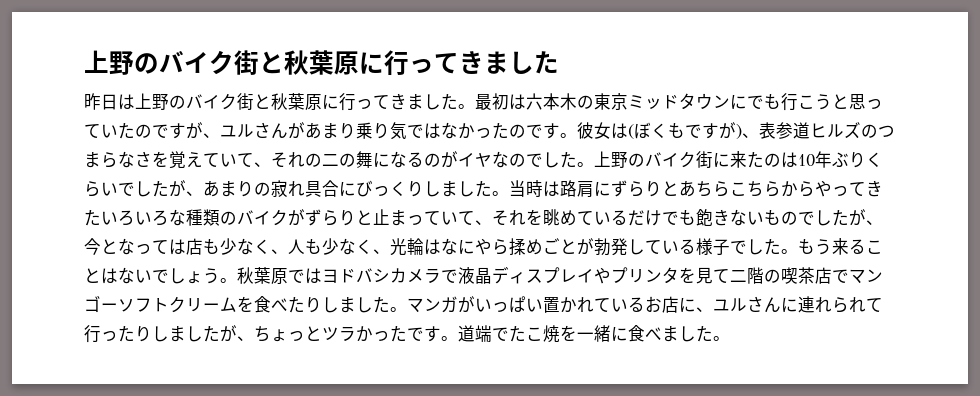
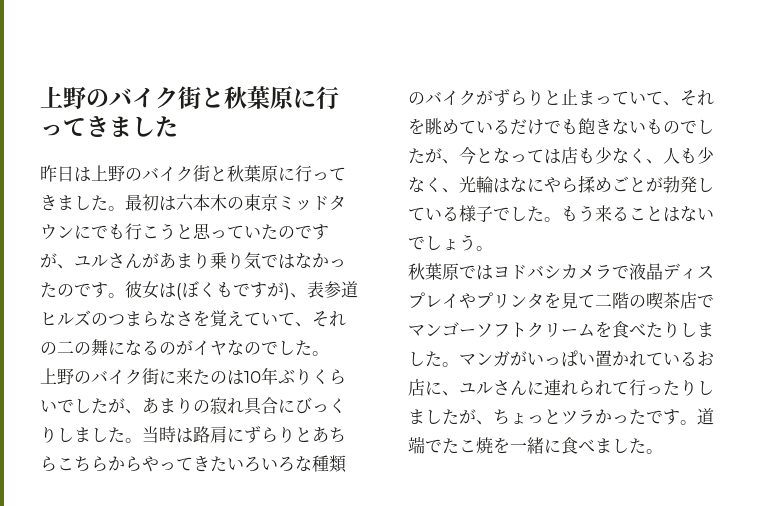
(594, 164) none -> (329, 353) //
(237, 280) none -> (493, 248) //

